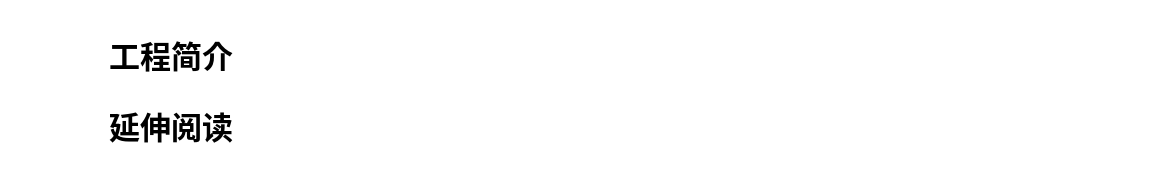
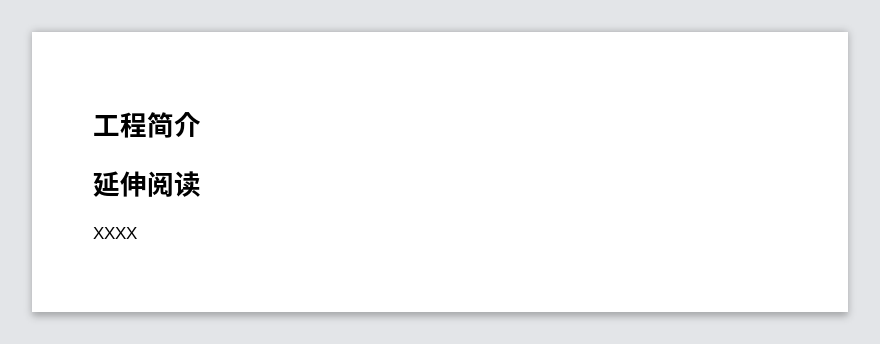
(233, 127) none -> [93,227,137,239] // XXXX

